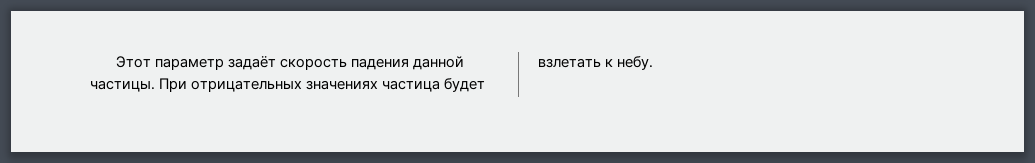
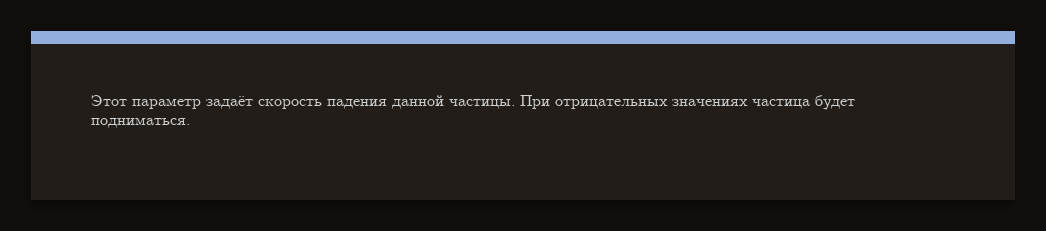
[538,56,654,70] взлетать к небу. -> [91,117,190,128] подниматься.

